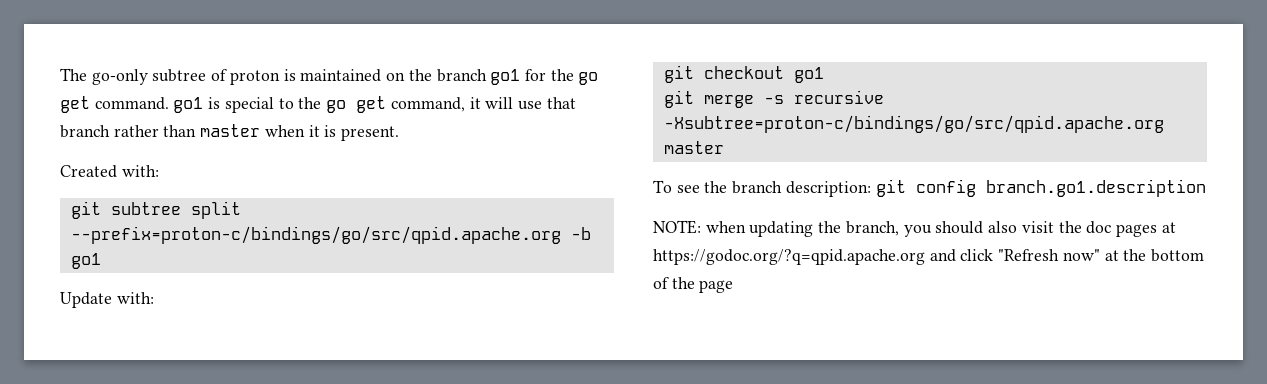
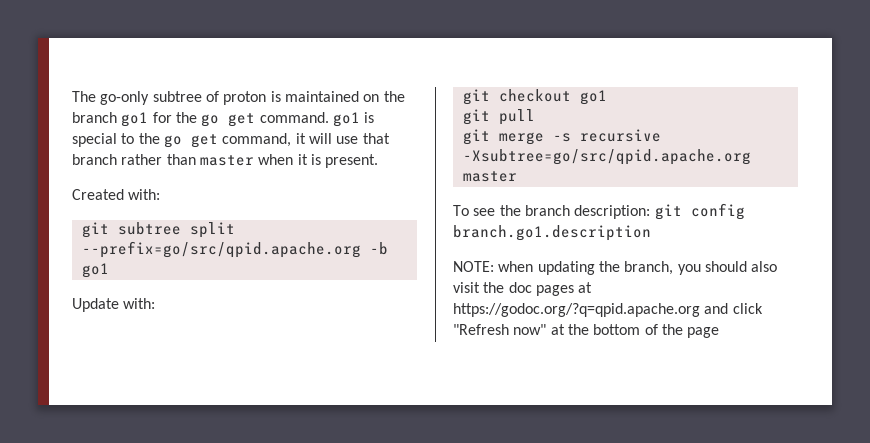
[70,226,561,244] --prefix=proton-c/bindings/go/src/qpid.apache.org -> [81,241,361,258] --prefix=go/src/qpid.apache.org
(824, 75) none -> [462,109,535,125] // git pull
[663,115,1164,133] -Xsubtree=proton-c/bindings/go/src/qpid.apache.org -> [462,149,751,165] -Xsubtree=go/src/qpid.apache.org

